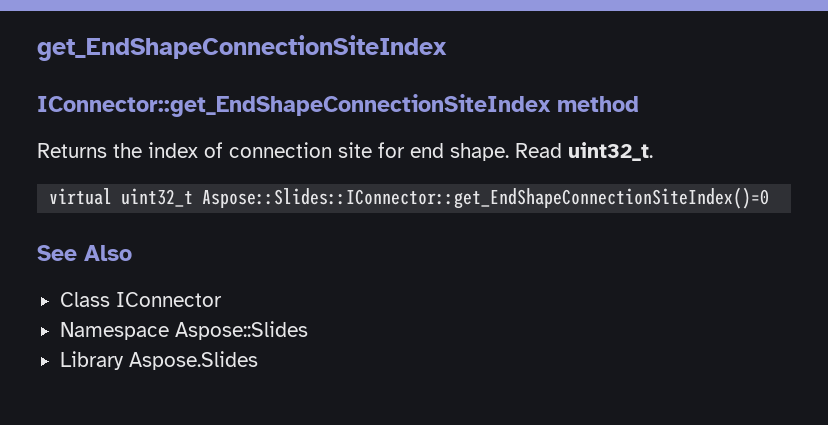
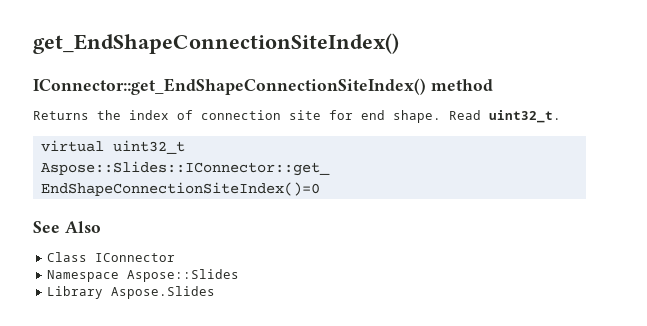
[37,35,447,61] [37,94,551,117] get_EndShapeConnectionSiteIndex // IConnector::get_EndShapeConnectionSiteIndex -> [33,33,399,54] [33,78,426,95] get_EndShapeConnectionSiteIndex() // IConnector::get_EndShapeConnectionSiteIndex()

